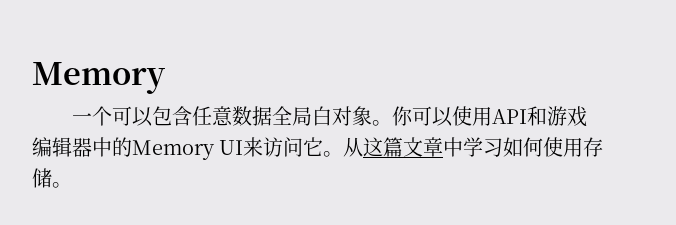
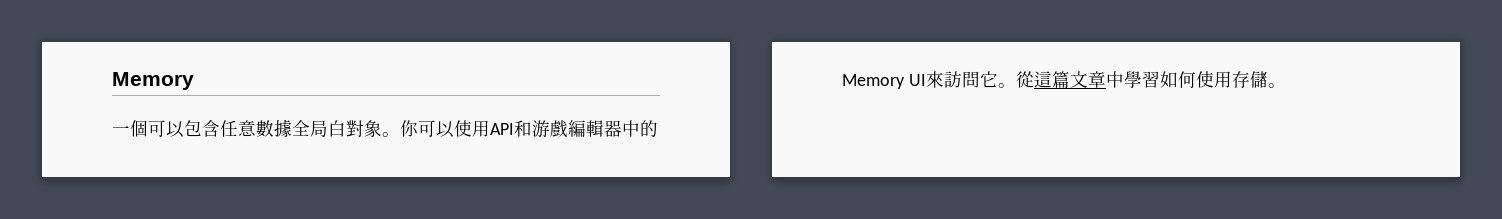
[92,106,113,126] 个 -> [130,120,148,137] 個
[232,106,353,126] 数据全局白对 -> [256,119,364,137] 數據全局白對
[567,106,588,127] [32,137,72,157] 戏编辑 -> [550,120,604,138] 戲編輯
[243,137,384,157] 来访问它。从这 -> [925,71,1052,88] 來訪問它。從這
[463,137,504,157] 学习 -> [1123,71,1160,88] 學習
[32,168,52,188] 储 -> [1249,71,1268,88] 儲

